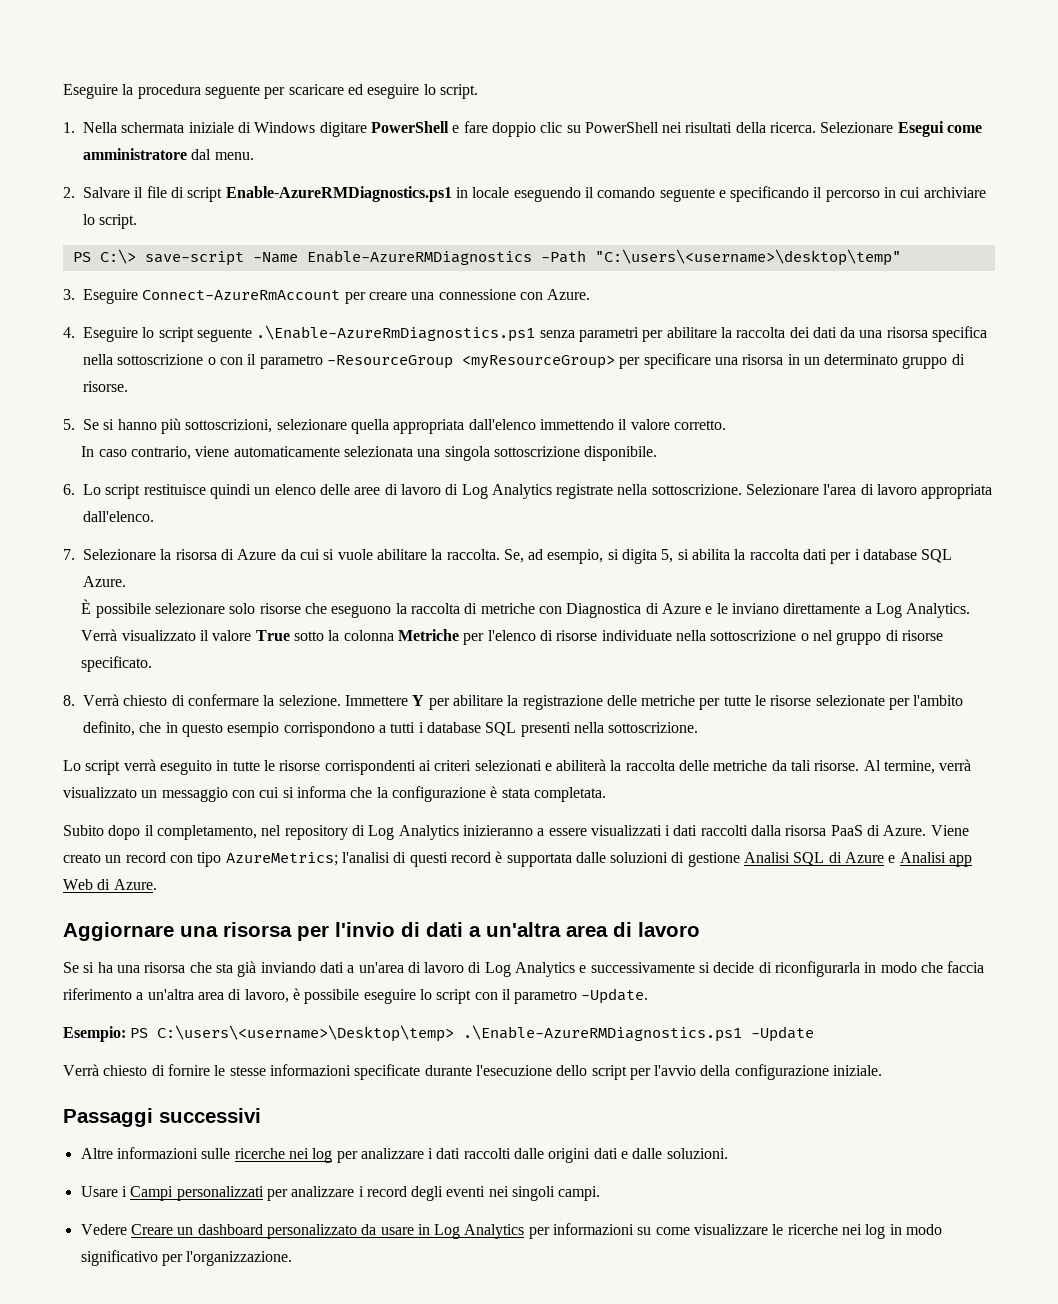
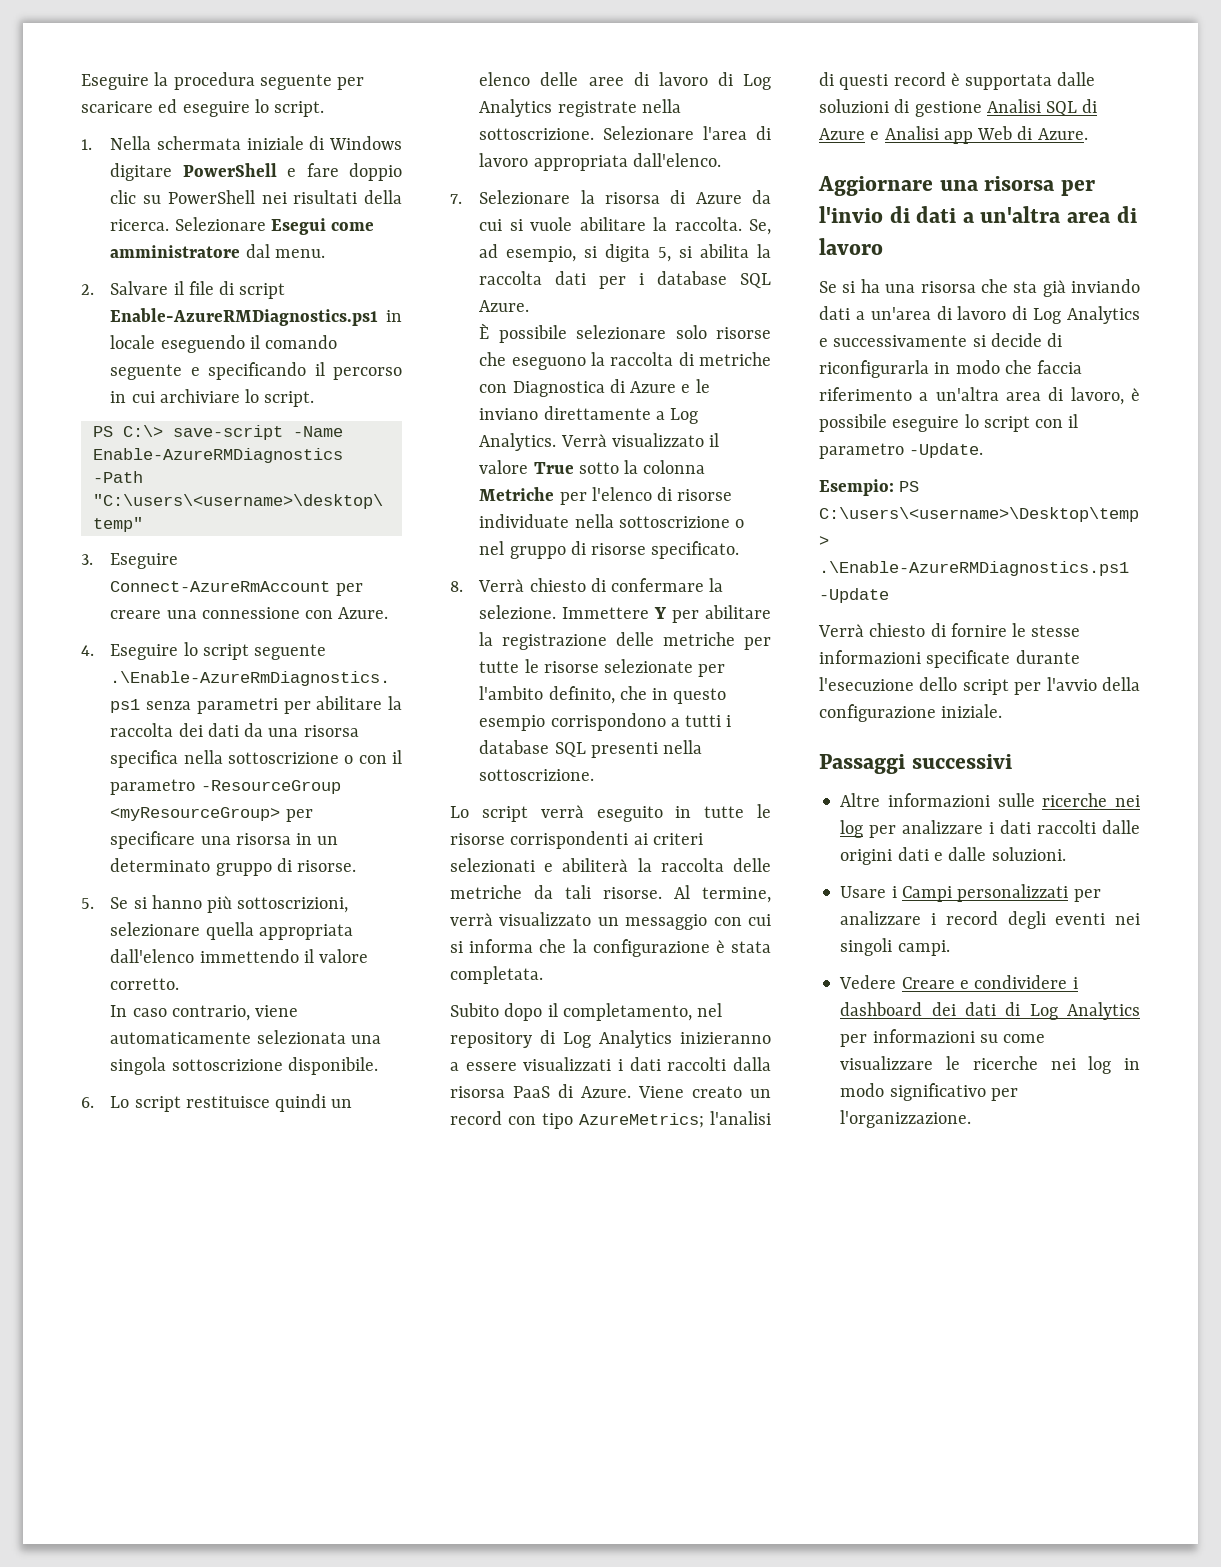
[177,1224,430,1239] un dashboard personalizzato da usare in -> [959,975,1078,989] [840,1002,1021,1016] e condividere i dashboard dei dati di

